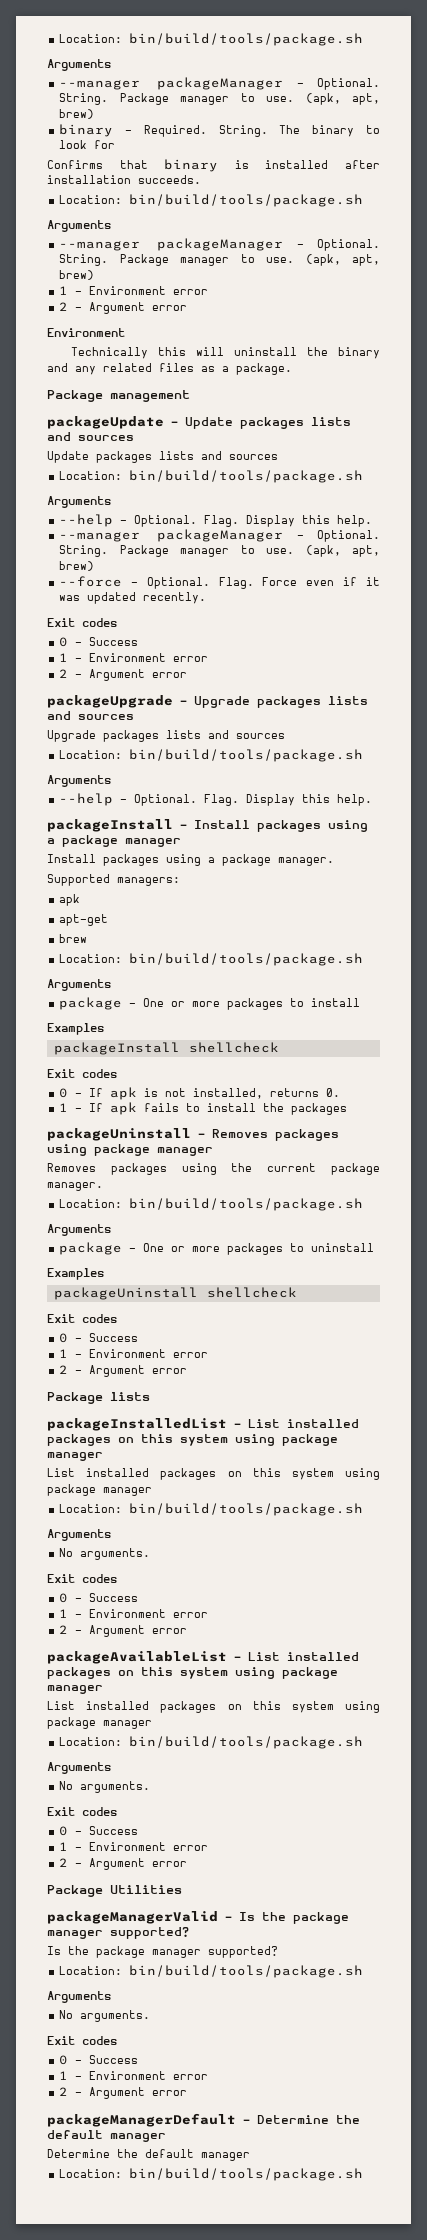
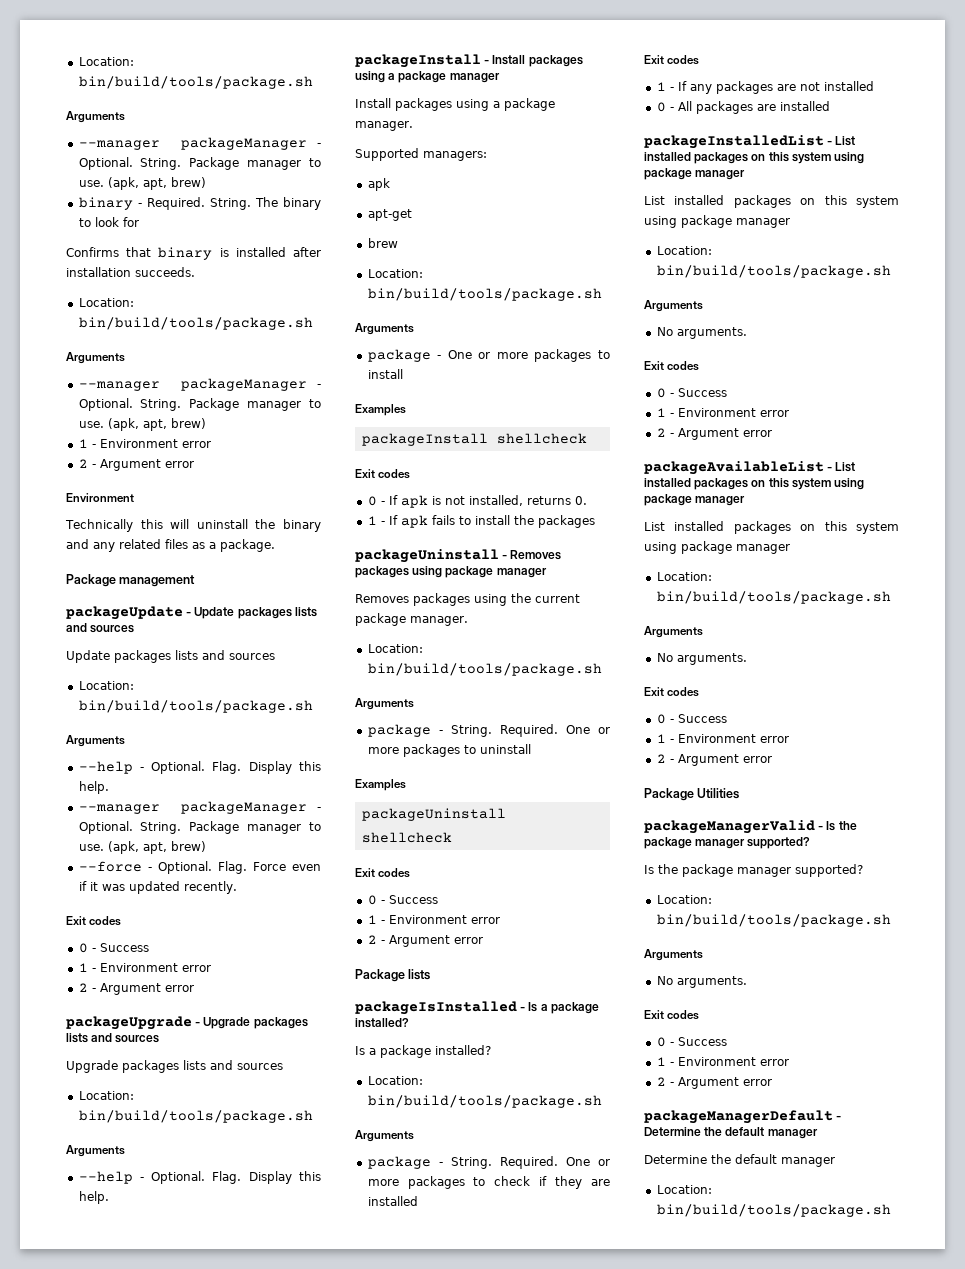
(137, 1250) none -> [450,724,558,737] String. Required.
(150, 1396) none -> [355,1001,599,1015] [355,1018,409,1028] [355,1045,491,1058] [367,1076,423,1085] [367,1095,602,1108] [355,1130,414,1142] [367,1156,610,1169] [367,1176,610,1189] [367,1196,418,1206] [644,55,700,65] [656,81,874,94] [656,101,830,114] // packageIsInstalled - Is a package installed? // Is a package installed? // Location: bin/build/tools/package.sh // Arguments // package - String. Required. One or more packages to check if they are installed // Exit codes // 1 - If any packages are not installed // 0 - All packages are installed

